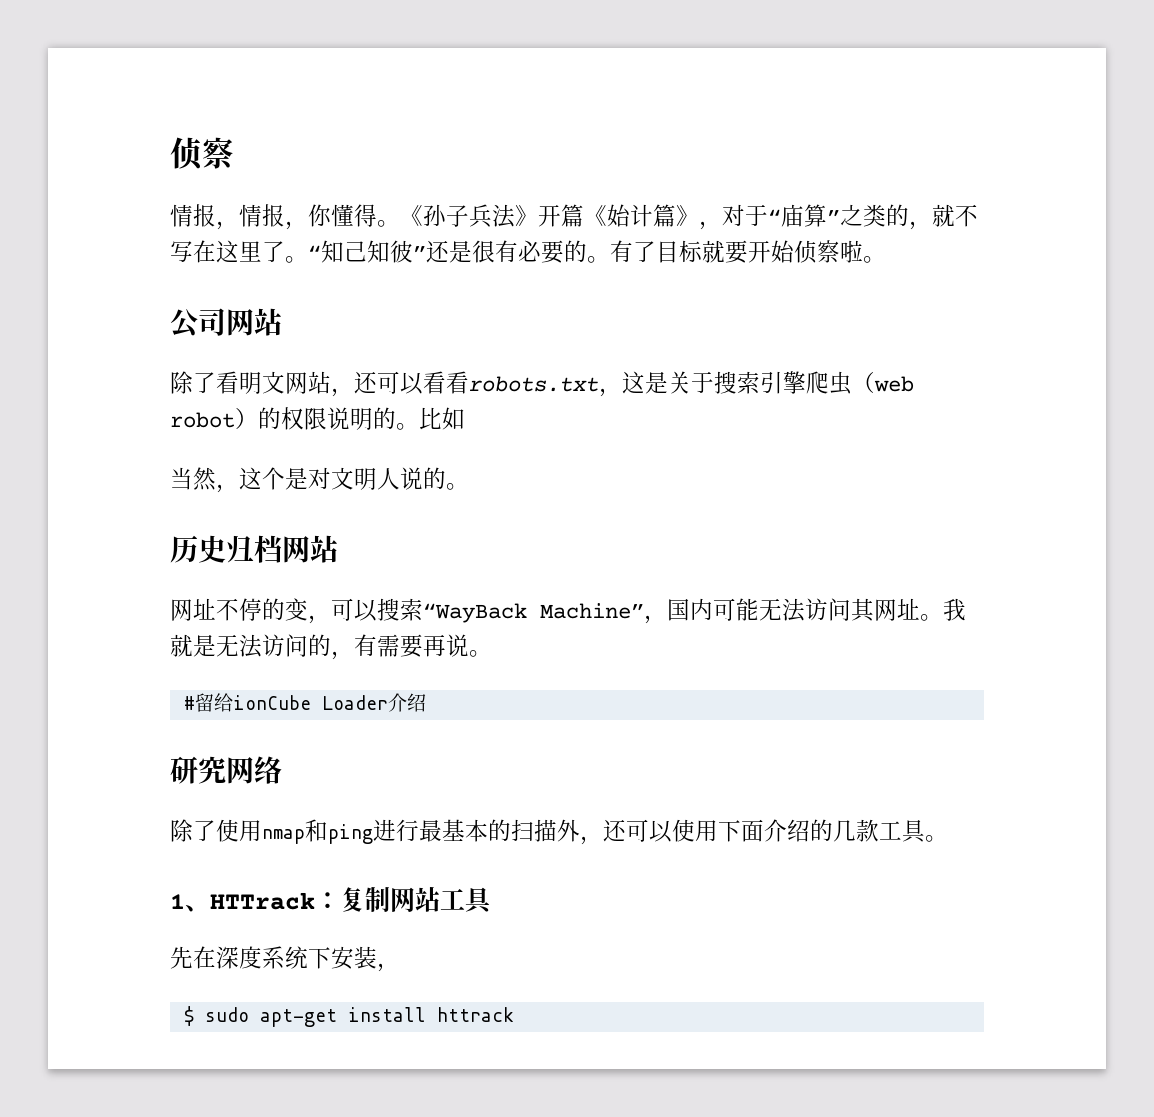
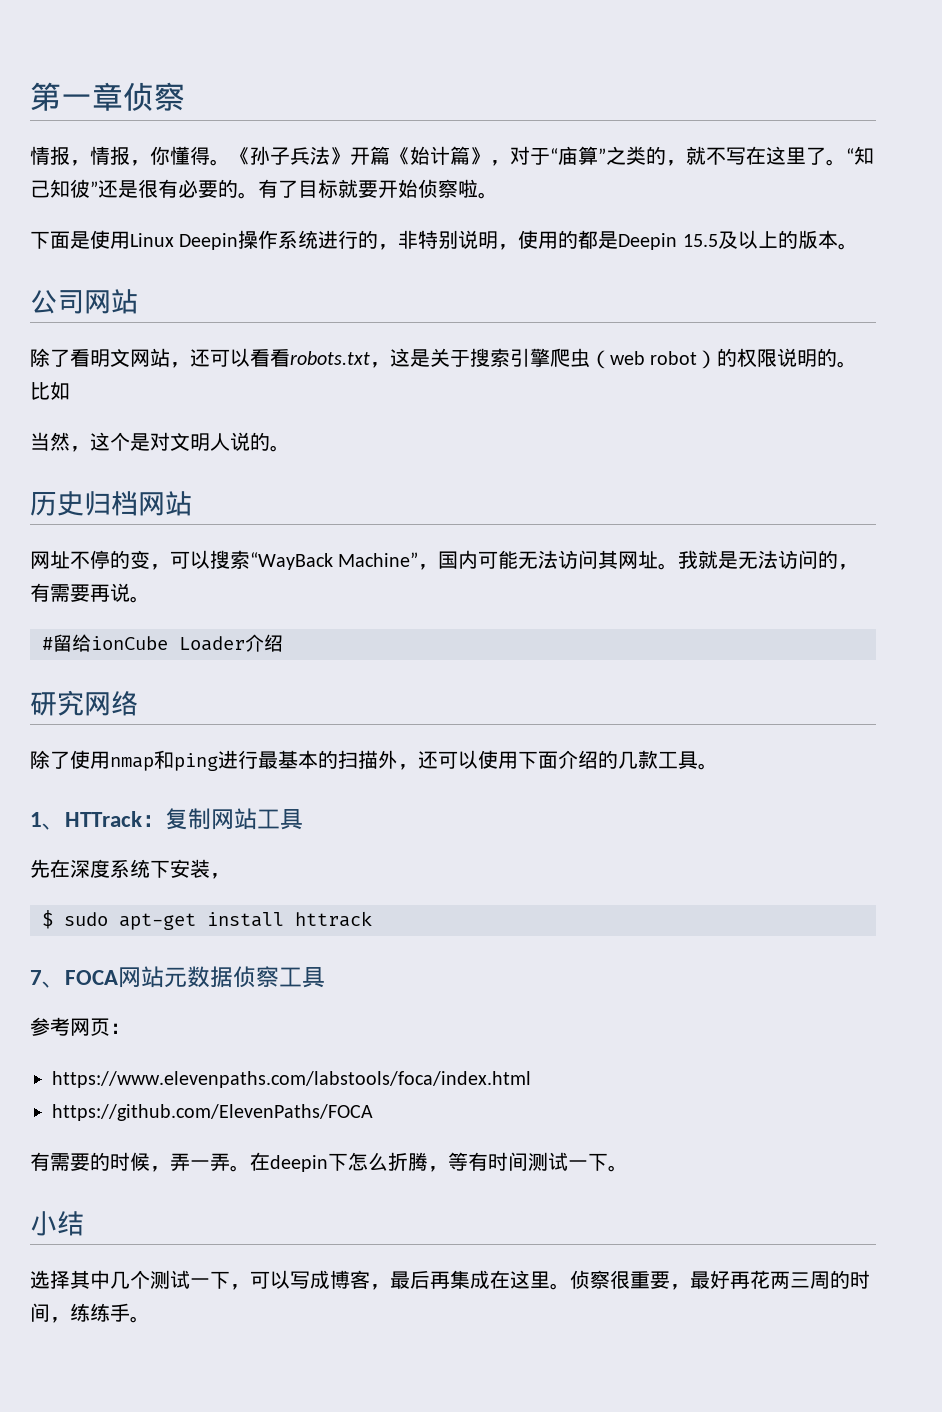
(170, 153) none -> [30,82,123,111] 第一章
(886, 259) none -> [30,230,858,250] // 下面是使用Linux Deepin操作系统进行的，非特别说明，使用的都是Deepin 15.5及以上的版本。
(514, 1014) none -> [30,966,325,988] [30,1017,130,1036] [52,1071,531,1088] [52,1104,373,1121] [30,1152,628,1172] [30,1211,84,1236] [30,1270,870,1290] [30,1303,150,1323] // 7、FOCA网站元数据侦察工具 // 参考网页： // https://www.elevenpaths.com/labstools/foca/index.html // https://github.com/ElevenPaths/FOCA // 有需要的时候，弄一弄。在deepin下怎么折腾，等有时间测试一下。 // 小结 // 选择其中几个测试一下，可以写成博客，最后再集成在这里。侦察很重要，最好再花两三周的时间，练练手。

